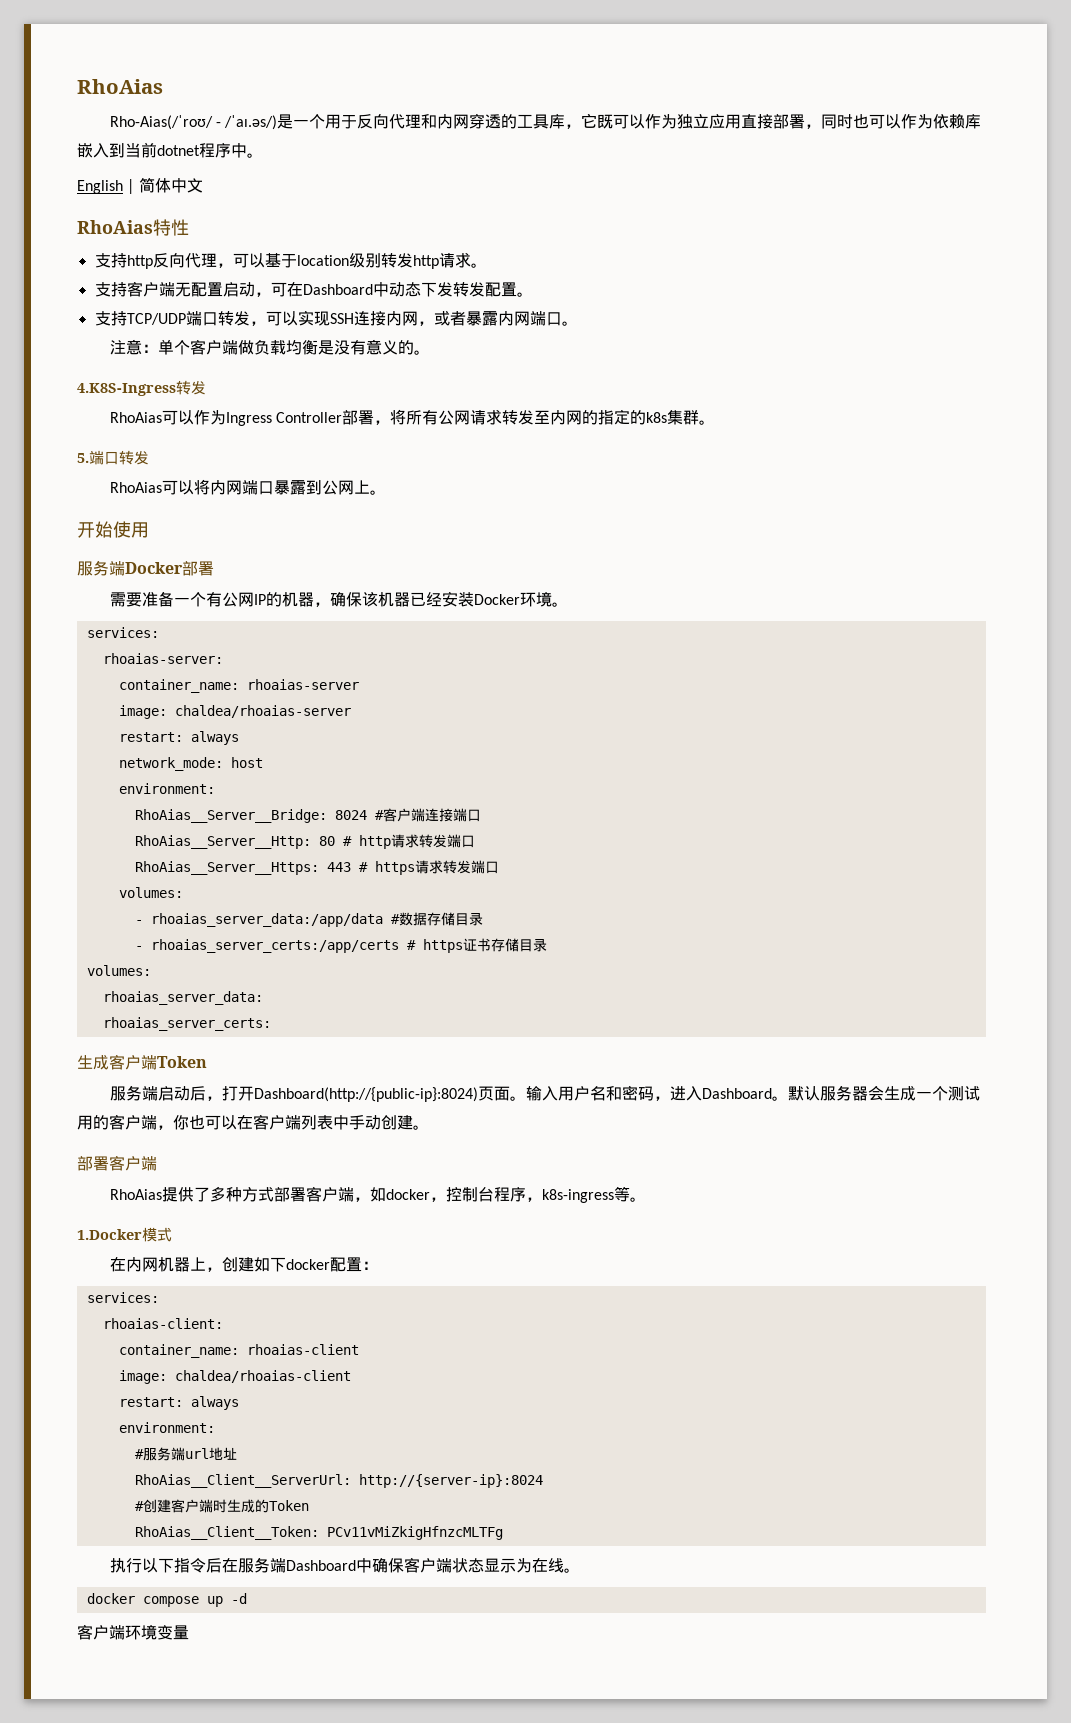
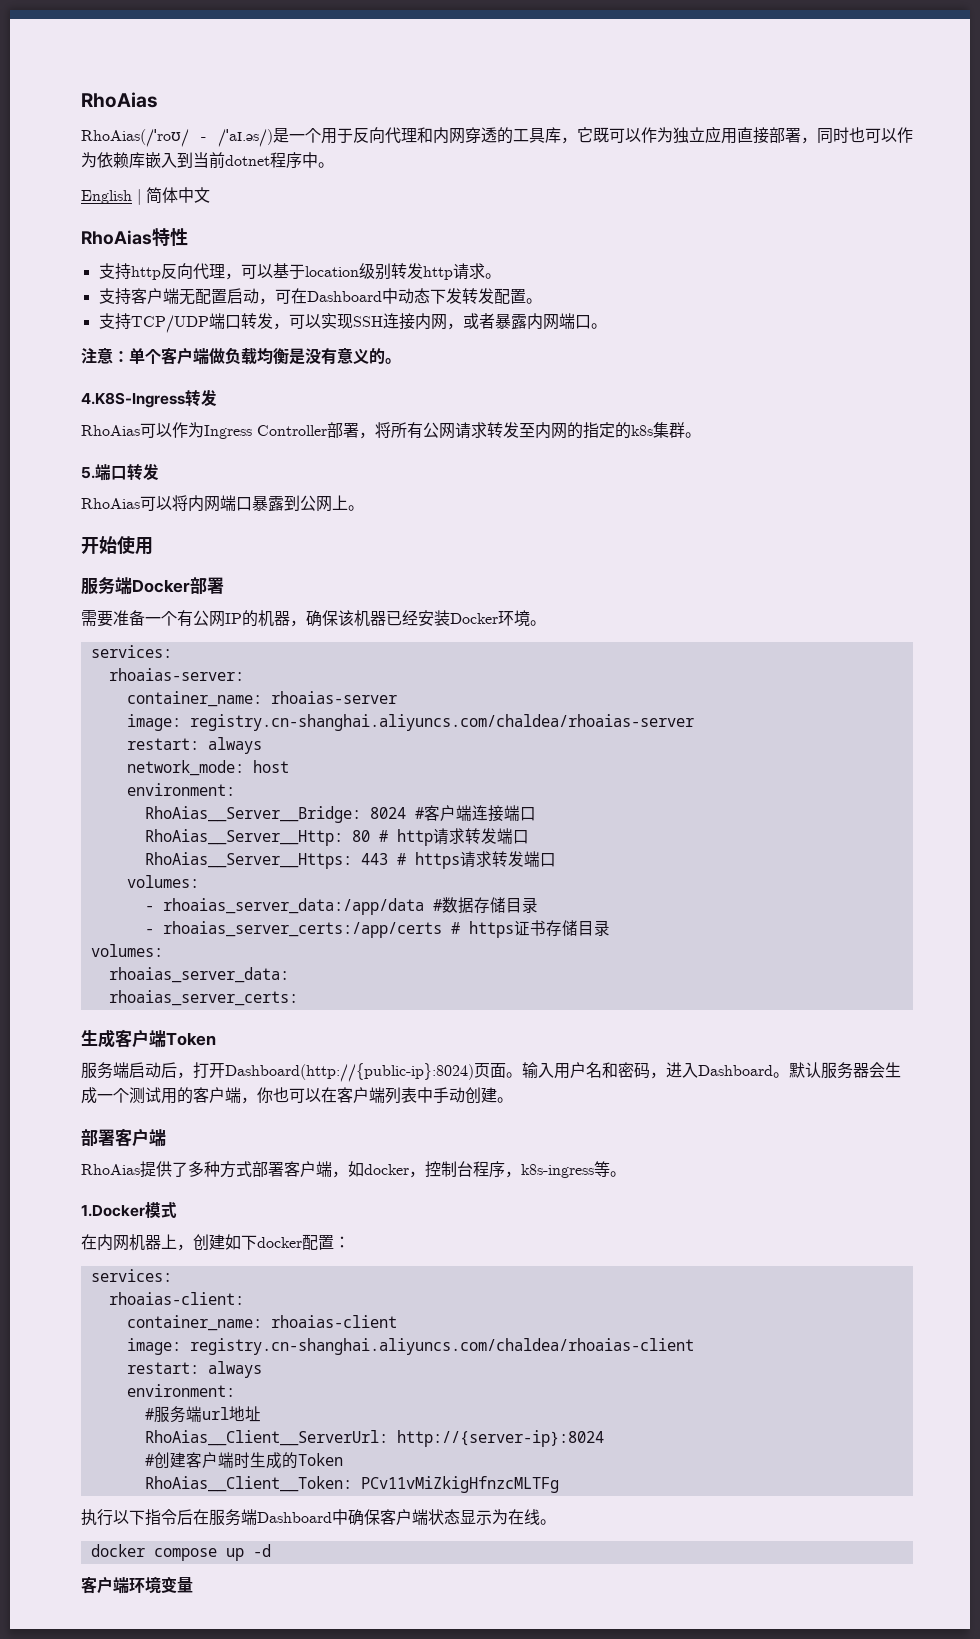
[109,115,213,130] Rho-Aias(/ˈroʊ/ -> [81,129,189,147] RhoAias(/ˈroʊ/
[174,705,351,718] chaldea/rhoaias-server -> [189,714,694,731] registry.cn-shanghai.aliyuncs.com/chaldea/rhoaias-server
[174,1370,351,1383] chaldea/rhoaias-client -> [189,1338,694,1355] registry.cn-shanghai.aliyuncs.com/chaldea/rhoaias-client

